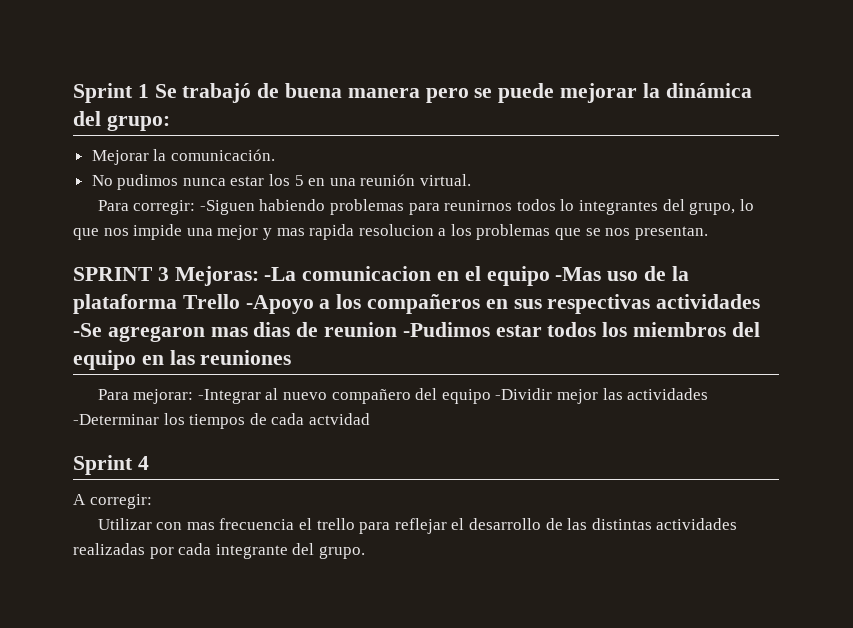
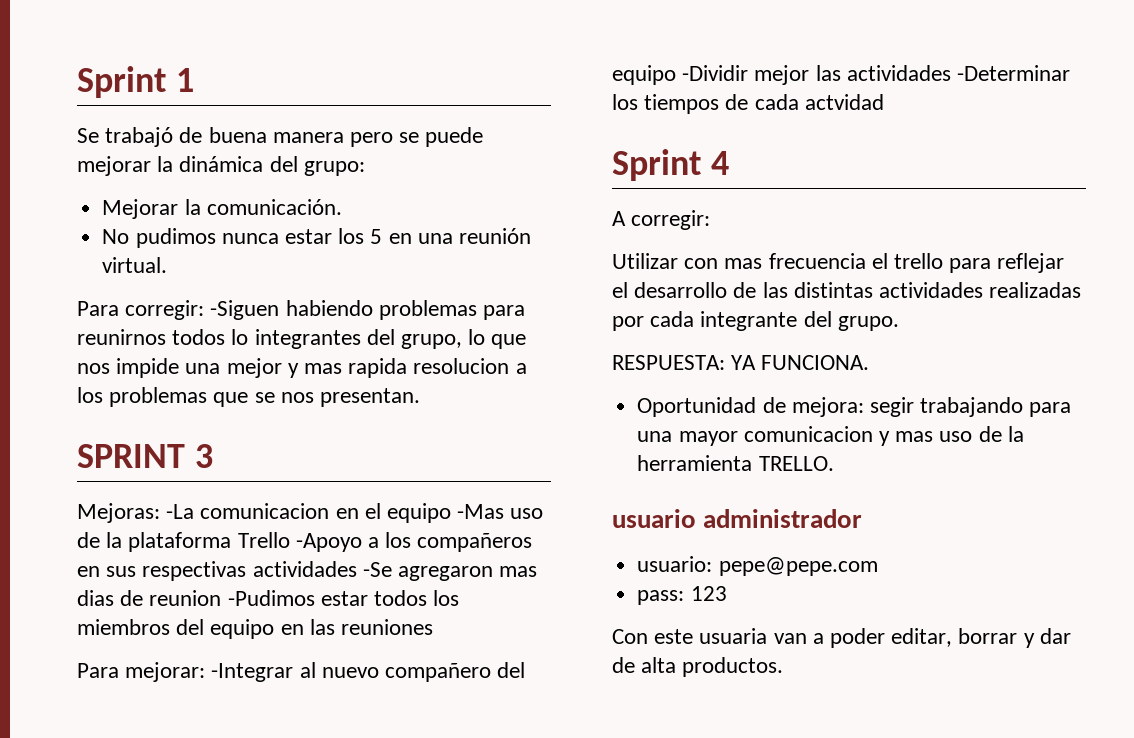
(149, 91) none -> (194, 80) //
(169, 274) none -> (213, 456) //
(365, 552) none -> [612,355,870,370] [637,397,1072,417] [637,426,1024,446] [637,455,834,471] [612,509,863,528] [637,556,878,576] [637,586,727,605] [612,628,1071,648] [612,657,784,677] // RESPUESTA: YA FUNCIONA. // Oportunidad de mejora: segir trabajando para una mayor comunicacion y mas uso de la herramienta TRELLO. // usuario administrador // usuario: pepe@pepe.com // pass: 123 // Con este usuaria van a poder editar, borrar y dar de alta productos.

